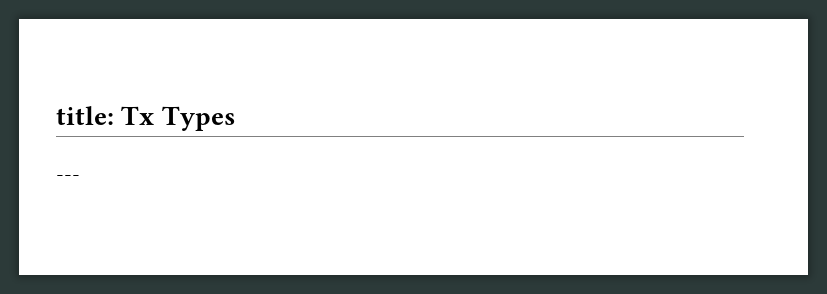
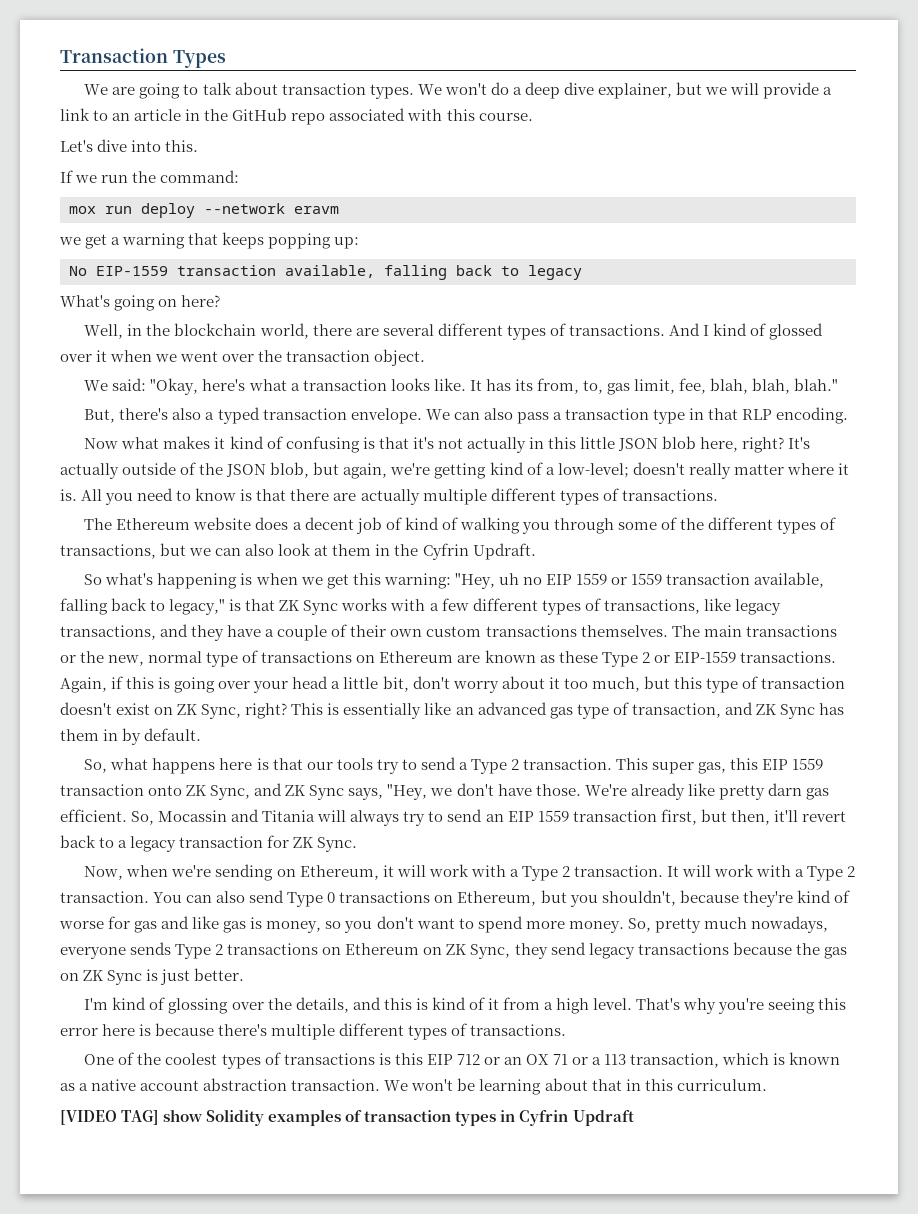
[56,106,155,125] title: Tx -> [60,48,168,63] Transaction
[56,175,80,182] --- -> [84,82,833,99] [60,108,533,125] [60,139,199,152] [60,170,240,183] [69,203,339,218] [59,232,360,249] [69,265,582,280] [60,295,221,311] [84,323,824,340] [60,349,426,366] [84,378,839,395] [84,407,849,424] [84,436,811,453] [60,462,849,479] [60,488,718,505] [84,517,837,534] [60,543,536,560] [84,572,825,589] [60,598,781,615] [60,624,837,641] [60,650,836,667] [60,676,846,693] [60,702,844,719] [60,728,202,745] [84,757,824,774] [60,783,829,800] [60,809,846,826] [60,835,358,852] [84,864,856,881] [60,890,850,907] [59,916,828,933] [60,942,847,959] [60,968,245,985] [84,997,847,1014] [60,1023,567,1040] [84,1052,841,1069] [60,1078,767,1095] [60,1109,634,1126] We are going to talk about transaction types. We won't do a deep dive explainer, but we will provide a link to an article in the GitHub repo associated with this course. // Let's dive into this. // If we run the command: // mox run deploy --network eravm // we get a warning that keeps popping up: // No EIP-1559 transaction available, falling back to legacy // What's going on here? // Well, in the blockchain world, there are several different types of transactions. And I kind of glossed over it when we went over the transaction object. // We said: "Okay, here's what a transaction looks like. It has its from, to, gas limit, fee, blah, blah, blah." // But, there's also a typed transaction envelope. We can also pass a transaction type in that RLP encoding. // Now what makes it kind of confusing is that it's not actually in this little JSON blob here, right? It's actually outside of the JSON blob, but again, we're getting kind of a low-level; doesn't really matter where it is. All you need to know is that there are actually multiple different types of transactions. // The Ethereum website does a decent job of kind of walking you through some of the different types of transactions, but we can also look at them in the Cyfrin Updraft. // So what's happening is when we get this warning: "Hey, uh no EIP 1559 or 1559 transaction available, falling back to legacy," is that ZK Sync works with a few different types of transactions, like legacy transactions, and they have a couple of their own custom transactions themselves. The main transactions or the new, normal type of transactions on Ethereum are known as these Type 2 or EIP-1559 transactions. Again, if this is going over your head a little bit, don't worry about it too much, but this type of transaction doesn't exist on ZK Sync, right? This is essentially like an advanced gas type of transaction, and ZK Sync has them in by default. // So, what happens here is that our tools try to send a Type 2 transaction. This super gas, this EIP 1559 transaction onto ZK Sync, and ZK Sync says, "Hey, we don't have those. We're already like pretty darn gas efficient. So, Mocassin and Titania will always try to send an EIP 1559 transaction first, but then, it'll revert back to a legacy transaction for ZK Sync. // Now, when we're sending on Ethereum, it will work with a Type 2 transaction. It will work with a Type 2 transaction. You can also send Type 0 transactions on Ethereum, but you shouldn't, because they're kind of worse for gas and like gas is money, so you don't want to spend more money. So, pretty much nowadays, everyone sends Type 2 transactions on Ethereum on ZK Sync, they send legacy transactions because the gas on ZK Sync is just better. // I'm kind of glossing over the details, and this is kind of it from a high level. That's why you're seeing this error here is because there's multiple different types of transactions. // One of the coolest types of transactions is this EIP 712 or an OX 71 or a 113 transaction, which is known as a native account abstraction transaction. We won't be learning about that in this curriculum. // [VIDEO TAG] show Solidity examples of transaction types in Cyfrin Updraft

